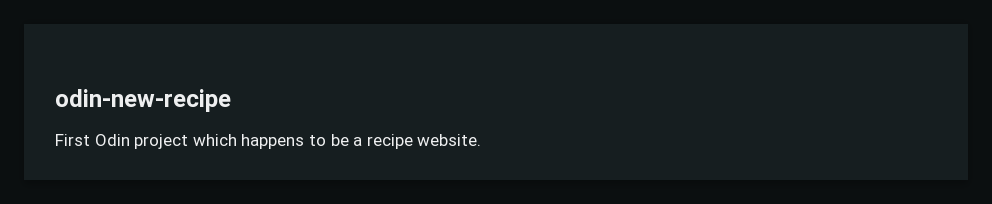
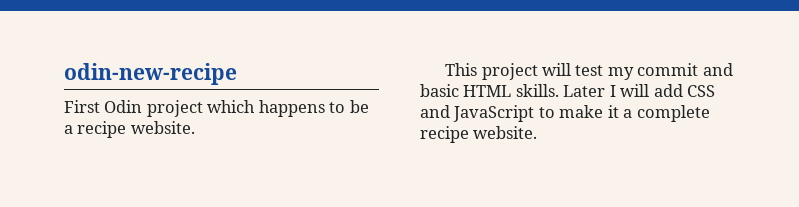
(482, 140) none -> [445,63,733,80] [420,84,716,97] [420,105,710,122] [420,126,538,143] // This project will test my commit and basic HTML skills. Later I will add CSS and JavaScript to make it a complete recipe website.

